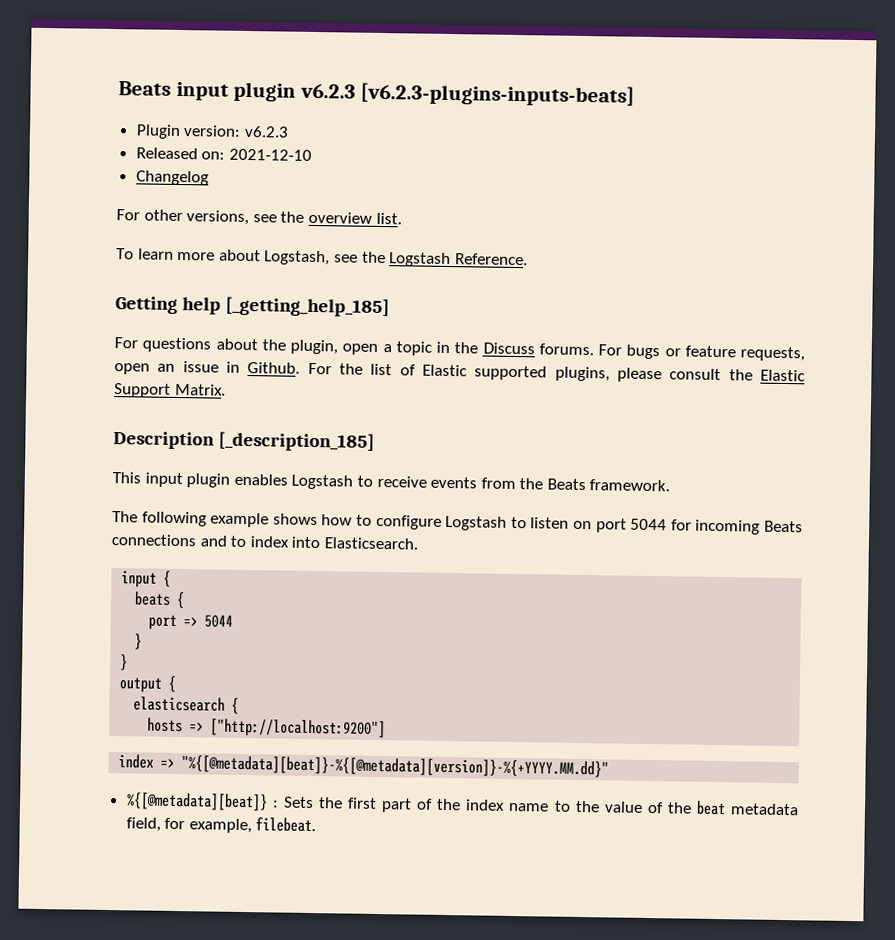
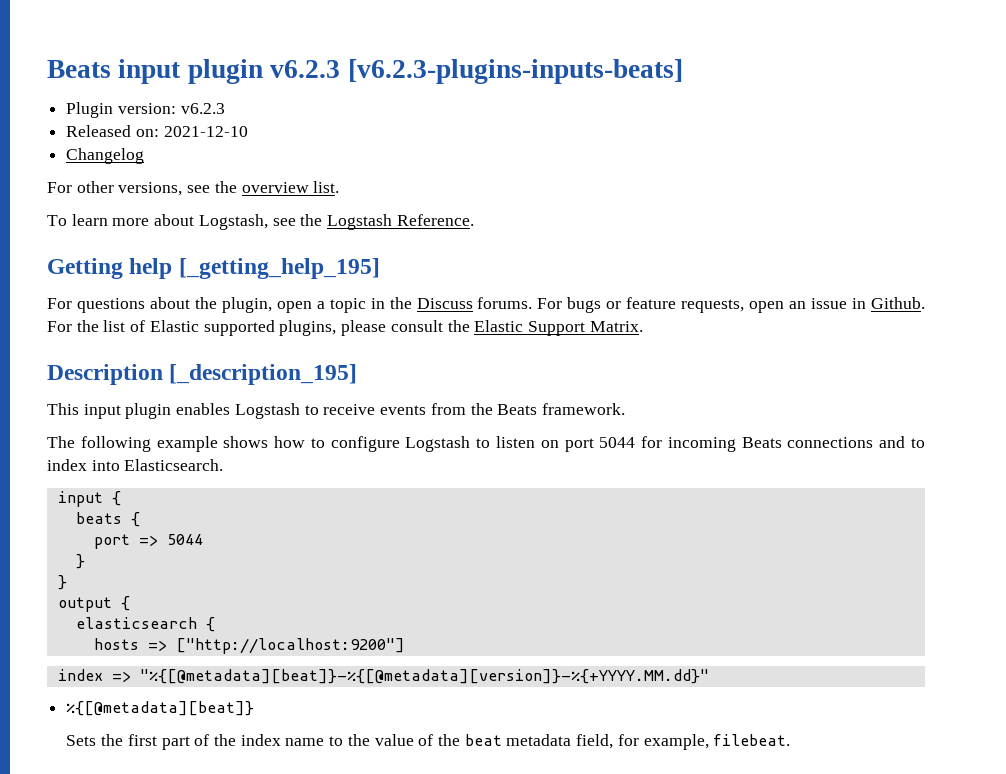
[225,296,391,318] [_getting_help_185] -> [178,258,380,279] [_getting_help_195]
[218,431,376,452] [_description_185] -> [169,364,358,385] [_description_195]
[271,800,279,808] : -> (255, 708) //

